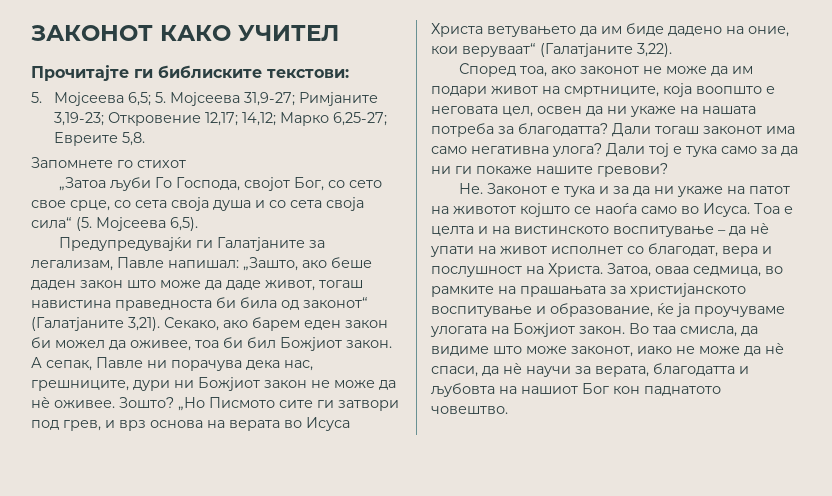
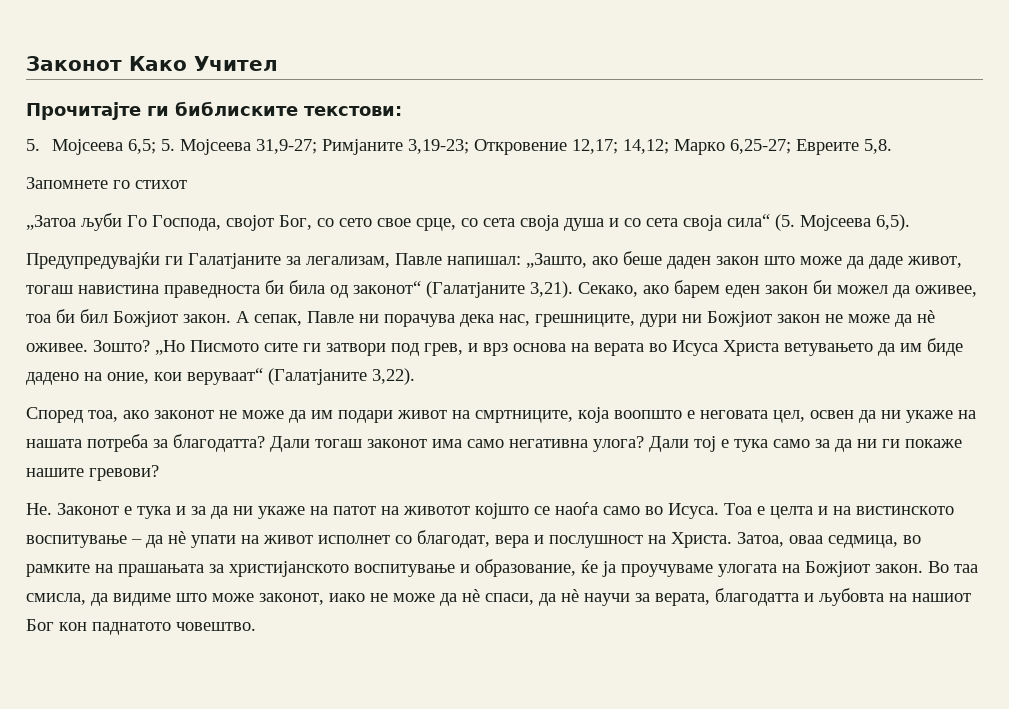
[31,25,339,42] ЗАКОНОТ КАКО УЧИТЕЛ -> [26,56,278,71] Законот Како Учител

